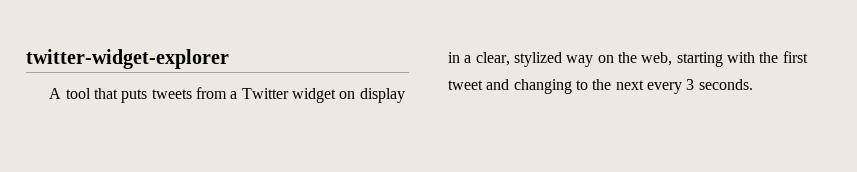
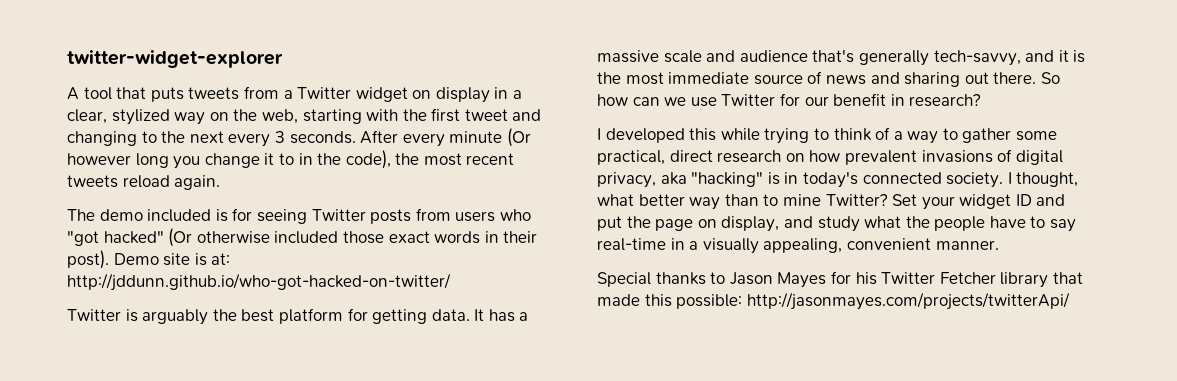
(753, 84) none -> [360,128,531,147] [67,150,515,169] [67,175,221,190] [67,208,531,224] [67,228,538,247] [67,250,231,269] [67,273,451,291] [67,308,529,325] [597,50,1086,66] [597,71,1060,87] [597,93,982,107] [597,127,1058,144] [597,149,1063,165] [597,172,1079,188] [597,194,1066,210] [597,216,1077,232] [597,238,999,254] [597,271,1083,288] [597,292,1070,310] After every minute (Or however long you change it to in the code), the most recent tweets reload again. // The demo included is for seeing Twitter posts from users who "got hacked" (Or otherwise included those exact words in their post). Demo site is at: http://jddunn.github.io/who-got-hacked-on-twitter/ // Twitter is arguably the best platform for getting data. It has a massive scale and audience that's generally tech-savvy, and it is the most immediate source of news and sharing out there. So how can we use Twitter for our benefit in research? // I developed this while trying to think of a way to gather some practical, direct research on how prevalent invasions of digital privacy, aka "hacking" is in today's connected society. I thought, what better way than to mine Twitter? Set your widget ID and put the page on display, and study what the people have to say real-time in a visually appealing, convenient manner. // Special thanks to Jason Mayes for his Twitter Fetcher library that made this possible: http://jasonmayes.com/projects/twitterApi/

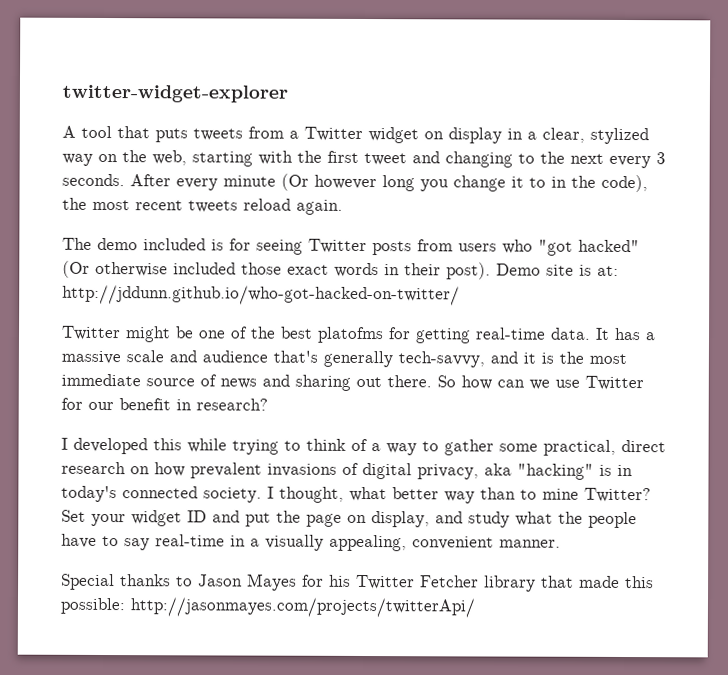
[125,309,209,325] is arguably -> [125,326,248,343] might be one of
[278,308,343,324] platform -> [317,326,384,344] platofms
(428, 316) none -> [475,327,546,340] real-time

